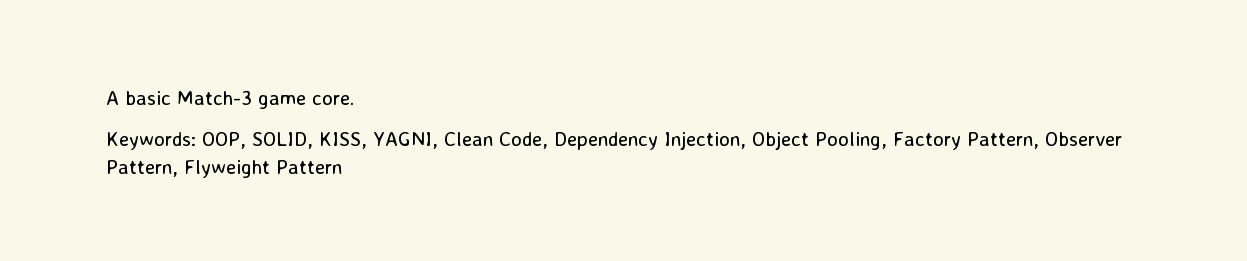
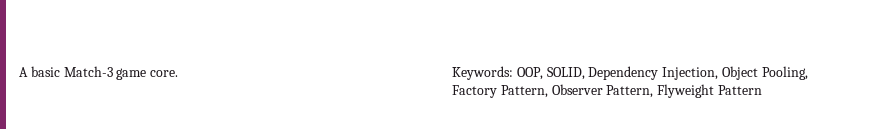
[319,132,548,149] KISS, YAGNI, Clean Code, -> (585, 73) none

